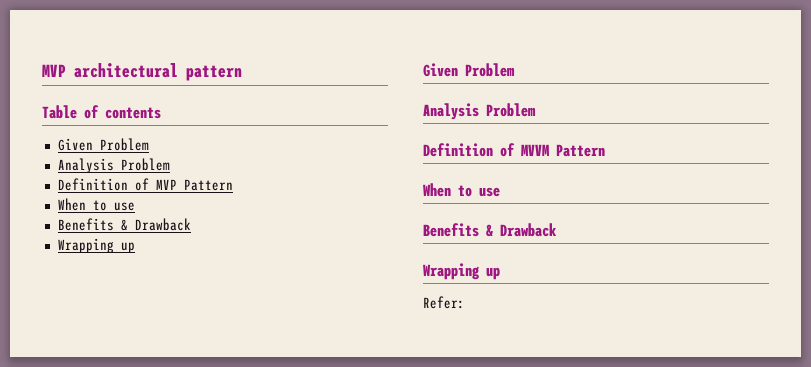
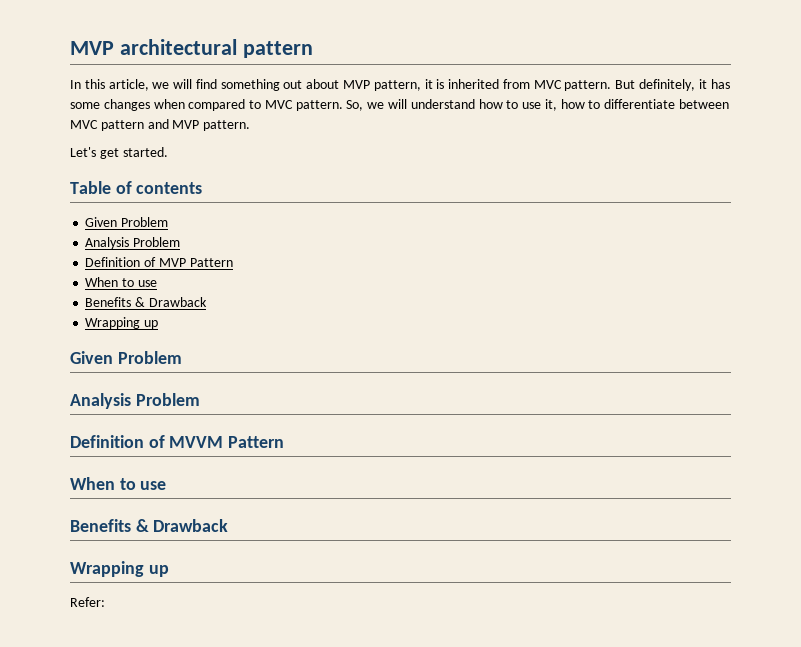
(242, 73) none -> [70,79,730,91] [70,99,730,111] [70,119,251,131] [70,147,168,159] // In this article, we will find something out about MVP pattern, it is inherited from MVC pattern. But definitely, it has some changes when compared to MVC pattern. So, we will understand how to use it, how to differentiate between MVC pattern and MVP pattern. // Let's get started.

